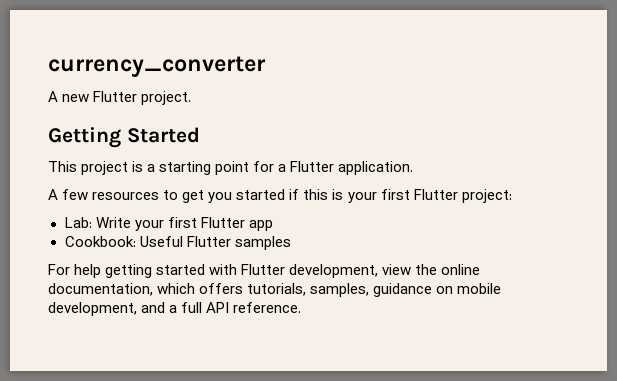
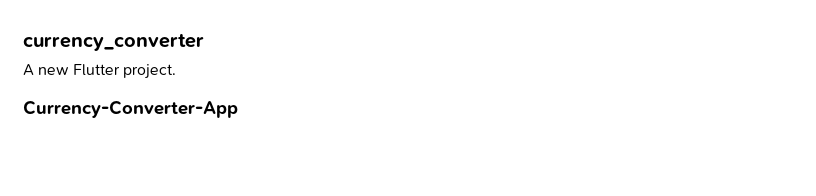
[48,127,200,148] [48,161,414,175] [48,189,512,203] [64,217,273,231] [64,236,291,250] [48,264,481,278] [48,283,502,297] [48,302,302,316] Getting Started // This project is a starting point for a Flutter application. // A few resources to get you started if this is your first Flutter project: // Lab: Write your first Flutter app // Cookbook: Useful Flutter samples // For help getting started with Flutter development, view the online documentation, which offers tutorials, samples, guidance on mobile development, and a full API reference. -> [23,100,238,118] Currency-Converter-App

